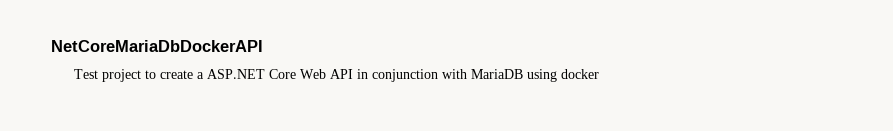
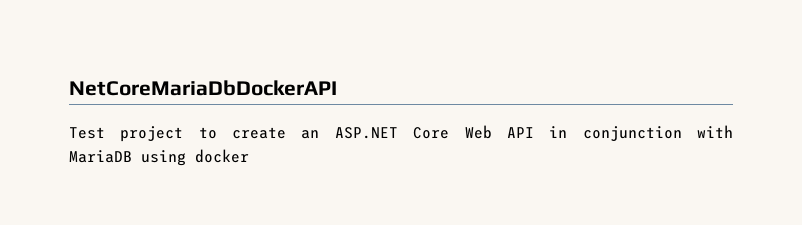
[196,72,204,79] a -> [301,130,320,139] an

